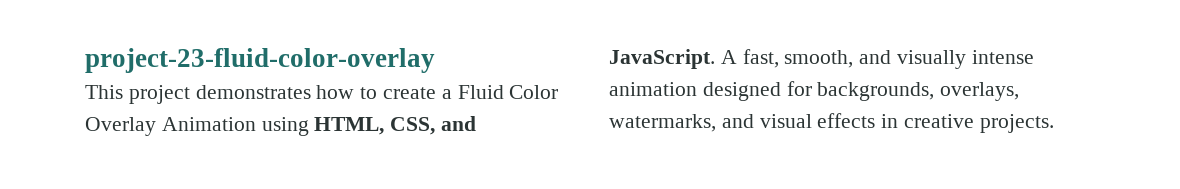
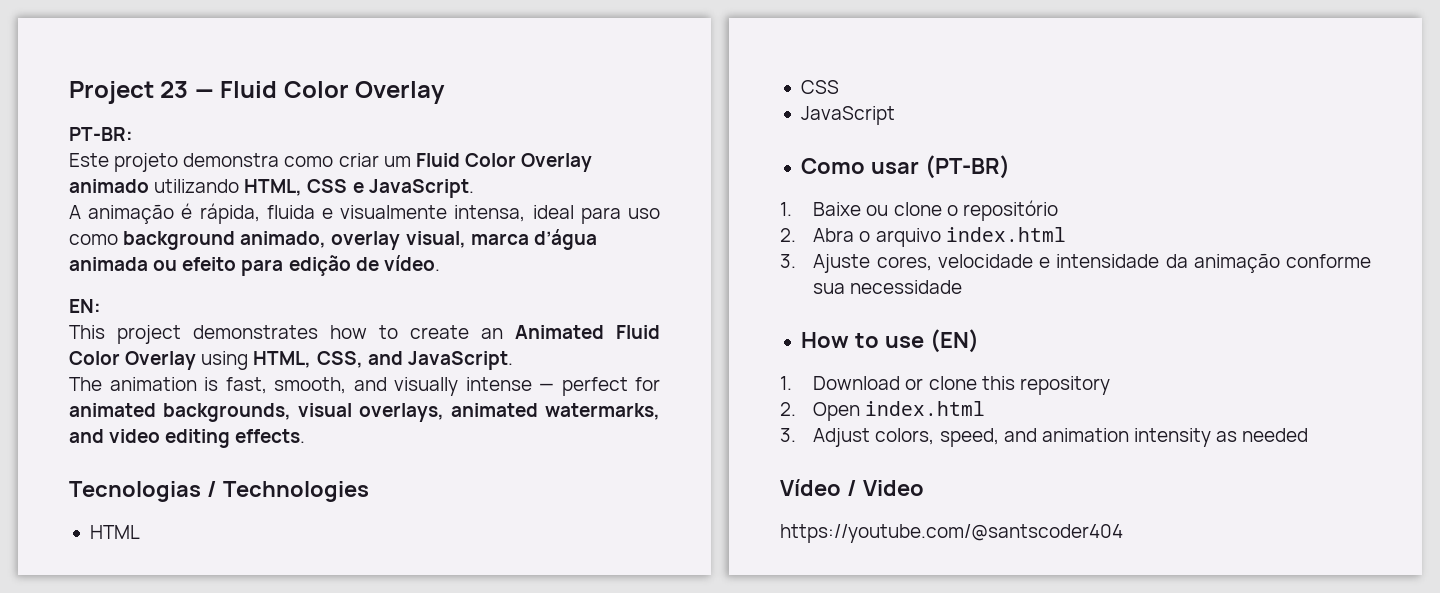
[85,48,435,73] project-23-fluid-color-overlay -> [69,81,446,104] [69,127,133,141] [69,153,593,172] [69,179,474,198] [69,203,660,224] [69,229,597,250] [69,255,440,276] [69,299,101,313] Project 23 — Fluid Color Overlay // PT-BR: // Este projeto demonstra como criar um Fluid Color Overlay animado utilizando HTML, CSS e JavaScript. // A animação é rápida, fluida e visualmente intensa, ideal para uso como background animado, overlay visual, marca d’água animada ou efeito para edição de vídeo. // EN:
[441,85,559,99] [85,117,256,136] a Fluid Color Overlay Animation -> [481,325,660,339] [69,351,197,370] an Animated Fluid Color Overlay
[720,50,737,64] A -> [69,377,218,391] // The animation is
[609,81,1020,101] [609,113,1054,133] animation designed for backgrounds, overlays, watermarks, and visual effects in creative projects. -> [539,377,660,396] [69,403,660,422] [69,429,306,448] [69,481,369,502] [89,525,140,539] [800,80,839,94] [800,106,895,125] [800,155,1010,179] [780,200,1058,221] [780,227,1066,247] [780,253,1371,273] [813,280,963,294] [800,329,979,353] [780,376,1110,395] [780,401,986,421] [780,428,1309,447] [780,479,924,496] [780,524,1123,543] — perfect for animated backgrounds, visual overlays, animated watermarks, and video editing effects. // Tecnologias / Technologies // HTML // CSS // JavaScript // Como usar (PT-BR) // 1. Baixe ou clone o repositório // 2. Abra o arquivo index.html // 3. Ajuste cores, velocidade e intensidade da animação conforme sua necessidade // How to use (EN) // 1. Download or clone this repository // 2. Open index.html // 3. Adjust colors, speed, and animation intensity as needed // Vídeo / Video // https://youtube.com/@santscoder404

